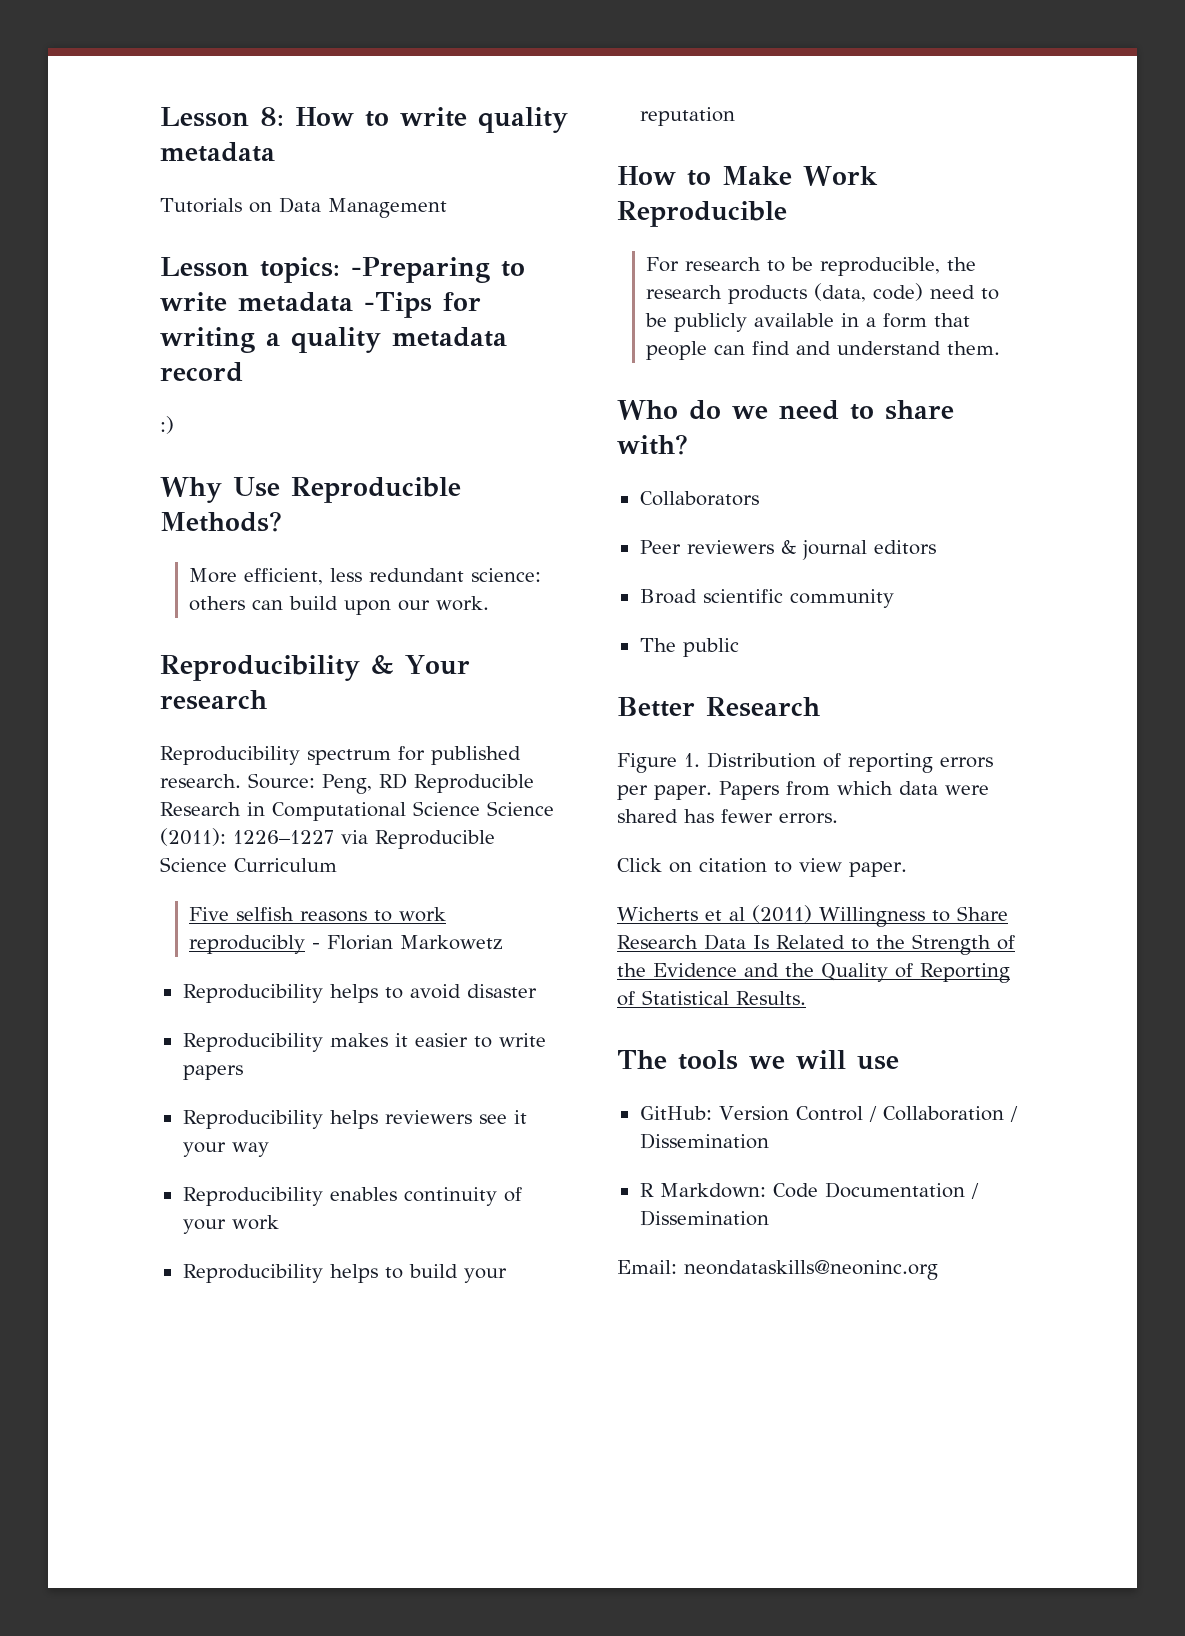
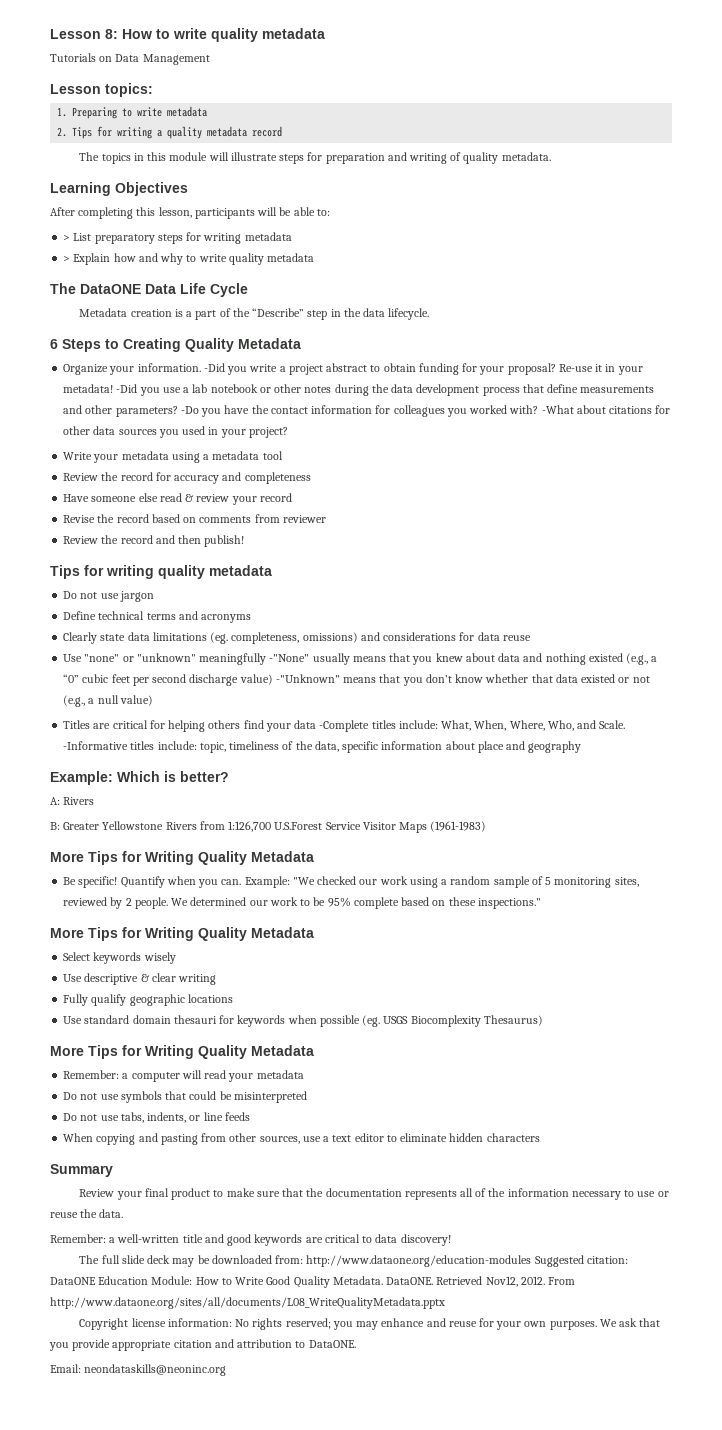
[351,257,490,283] -Preparing -> [57,107,118,119] // 1. Preparing
[364,292,432,318] -Tips -> [57,127,93,139] // 2. Tips
[160,416,174,434] [160,477,461,503] [160,511,282,532] [189,568,542,585] [189,596,490,615] [160,655,470,681] [160,690,267,710] [160,746,521,765] [160,773,534,794] [160,801,554,821] [160,828,495,849] [160,857,337,872] [189,907,447,922] [189,935,503,954] [182,984,537,1003] [182,1033,546,1052] [182,1065,243,1080] [182,1110,527,1129] [182,1142,269,1157] [182,1187,522,1206] [182,1215,279,1234] [182,1264,507,1283] [639,107,735,126] [617,166,878,186] [617,201,787,227] [646,257,977,276] [646,283,1000,304] [645,313,971,332] [646,341,1001,360] [617,400,954,420] [617,434,688,455] [639,491,759,506] [639,539,936,560] [639,589,894,608] [639,638,739,657] [617,697,820,717] [617,752,993,773] [617,781,989,800] [617,809,838,824] [617,858,907,877] [617,905,1008,927] [617,934,1015,955] [617,963,1010,983] [617,990,806,1006] [617,1050,899,1070] [639,1106,1018,1122] [639,1133,769,1149] [639,1182,979,1199] [639,1210,769,1226] :) // Why Use Reproducible Methods? // More efficient, less redundant science: others can build upon our work. // Reproducibility & Your research // Reproducibility spectrum for published research. Source: Peng, RD Reproducible Research in Computational Science Science (2011): 1226–1227 via Reproducible Science Curriculum // Five selfish reasons to work reproducibly - Florian Markowetz // Reproducibility helps to avoid disaster // Reproducibility makes it easier to write papers // Reproducibility helps reviewers see it your way // Reproducibility enables continuity of your work // Reproducibility helps to build your reputation // How to Make Work Reproducible // For research to be reproducible, the research products (data, code) need to be publicly available in a form that people can find and understand them. // Who do we need to share with? // Collaborators // Peer reviewers & journal editors // Broad scientific community // The public // Better Research // Figure 1. Distribution of reporting errors per paper. Papers from which data were shared has fewer errors. // Click on citation to view paper. // Wicherts et al (2011) Willingness to Share Research Data Is Related to the Strength of the Evidence and the Quality of Reporting of Statistical Results. // The tools we will use // GitHub: Version Control / Collaboration / Dissemination // R Markdown: Code Documentation / Dissemination -> [79,152,551,164] [50,182,188,196] [50,207,330,219] [63,232,292,244] [63,253,315,265] [50,283,248,297] [79,308,430,320] [50,338,301,352] [63,363,643,375] [63,384,655,396] [63,405,671,417] [63,426,288,438] [63,451,283,463] [63,472,311,484] [63,493,292,505] [63,514,326,523] [63,535,245,547] [50,565,272,579] [63,591,154,602] [63,611,252,623] [63,632,531,644] [63,653,658,665] [63,674,650,686] [63,695,153,707] [63,720,626,732] [63,741,582,753] [50,771,229,785] [50,797,95,805] [50,821,487,833] [50,851,314,865] [63,876,639,888] [63,897,541,909] [50,927,314,941] [63,952,176,964] [63,973,217,985] [63,994,233,1006] [63,1015,543,1027] [50,1045,314,1059] [63,1070,304,1082] [63,1091,307,1103] [63,1112,250,1123] [63,1133,540,1145] [50,1164,113,1177] [79,1188,669,1200] [50,1209,124,1218] [50,1234,451,1246] [79,1255,628,1267] [50,1276,576,1288] [50,1297,445,1309] [79,1318,661,1330] [49,1339,356,1351] The topics in this module will illustrate steps for preparation and writing of quality metadata. // Learning Objectives // After completing this lesson, participants will be able to: // > List preparatory steps for writing metadata // > Explain how and why to write quality metadata // The DataONE Data Life Cycle // Metadata creation is a part of the “Describe” step in the data lifecycle. // 6 Steps to Creating Quality Metadata // Organize your information. -Did you write a project abstract to obtain funding for your proposal? Re-use it in your metadata! -Did you use a lab notebook or other notes during the data development process that define measurements and other parameters? -Do you have the contact information for colleagues you worked with? -What about citations for other data sources you used in your project? // Write your metadata using a metadata tool // Review the record for accuracy and completeness // Have someone else read & review your record // Revise the record based on comments from reviewer // Review the record and then publish! // Tips for writing quality metadata // Do not use jargon // Define technical terms and acronyms // Clearly state data limitations (eg. completeness, omissions) and considerations for data reuse // Use "none" or "unknown" meaningfully -"None" usually means that you knew about data and nothing existed (e.g., a “0” cubic feet per second discharge value) -"Unknown" means that you don’t know whether that data existed or not (e.g., a null value) // Titles are critical for helping others find your data -Complete titles include: What, When, Where, Who, and Scale. -Informative titles include: topic, timeliness of the data, specific information about place and geography // Example: Which is better? // A: Rivers // B: Greater Yellowstone Rivers from 1:126,700 U.S.Forest Service Visitor Maps (1961-1983) // More Tips for Writing Quality Metadata // Be specific! Quantify when you can. Example: "We checked our work using a random sample of 5 monitoring sites, reviewed by 2 people. We determined our work to be 95% complete based on these inspections." // More Tips for Writing Quality Metadata // Select keywords wisely // Use descriptive & clear writing // Fully qualify geographic locations // Use standard domain thesauri for keywords when possible (eg. USGS Biocomplexity Thesaurus) // More Tips for Writing Quality Metadata // Remember: a computer will read your metadata // Do not use symbols that could be misinterpreted // Do not use tabs, indents, or line feeds // When copying and pasting from other sources, use a text editor to eliminate hidden characters // Summary // Review your final product to make sure that the documentation represents all of the information necessary to use or reuse the data. // Remember: a well-written title and good keywords are critical to data discovery! // The full slide deck may be downloaded from: http://www.dataone.org/education-modules Suggested citation: DataONE Education Module: How to Write Good Quality Metadata. DataONE. Retrieved Nov12, 2012. From http://www.dataone.org/sites/all/documents/L08_WriteQualityMetadata.pptx // Copyright license information: No rights reserved; you may enhance and reuse for your own purposes. We ask that you provide appropriate citation and attribution to DataONE.

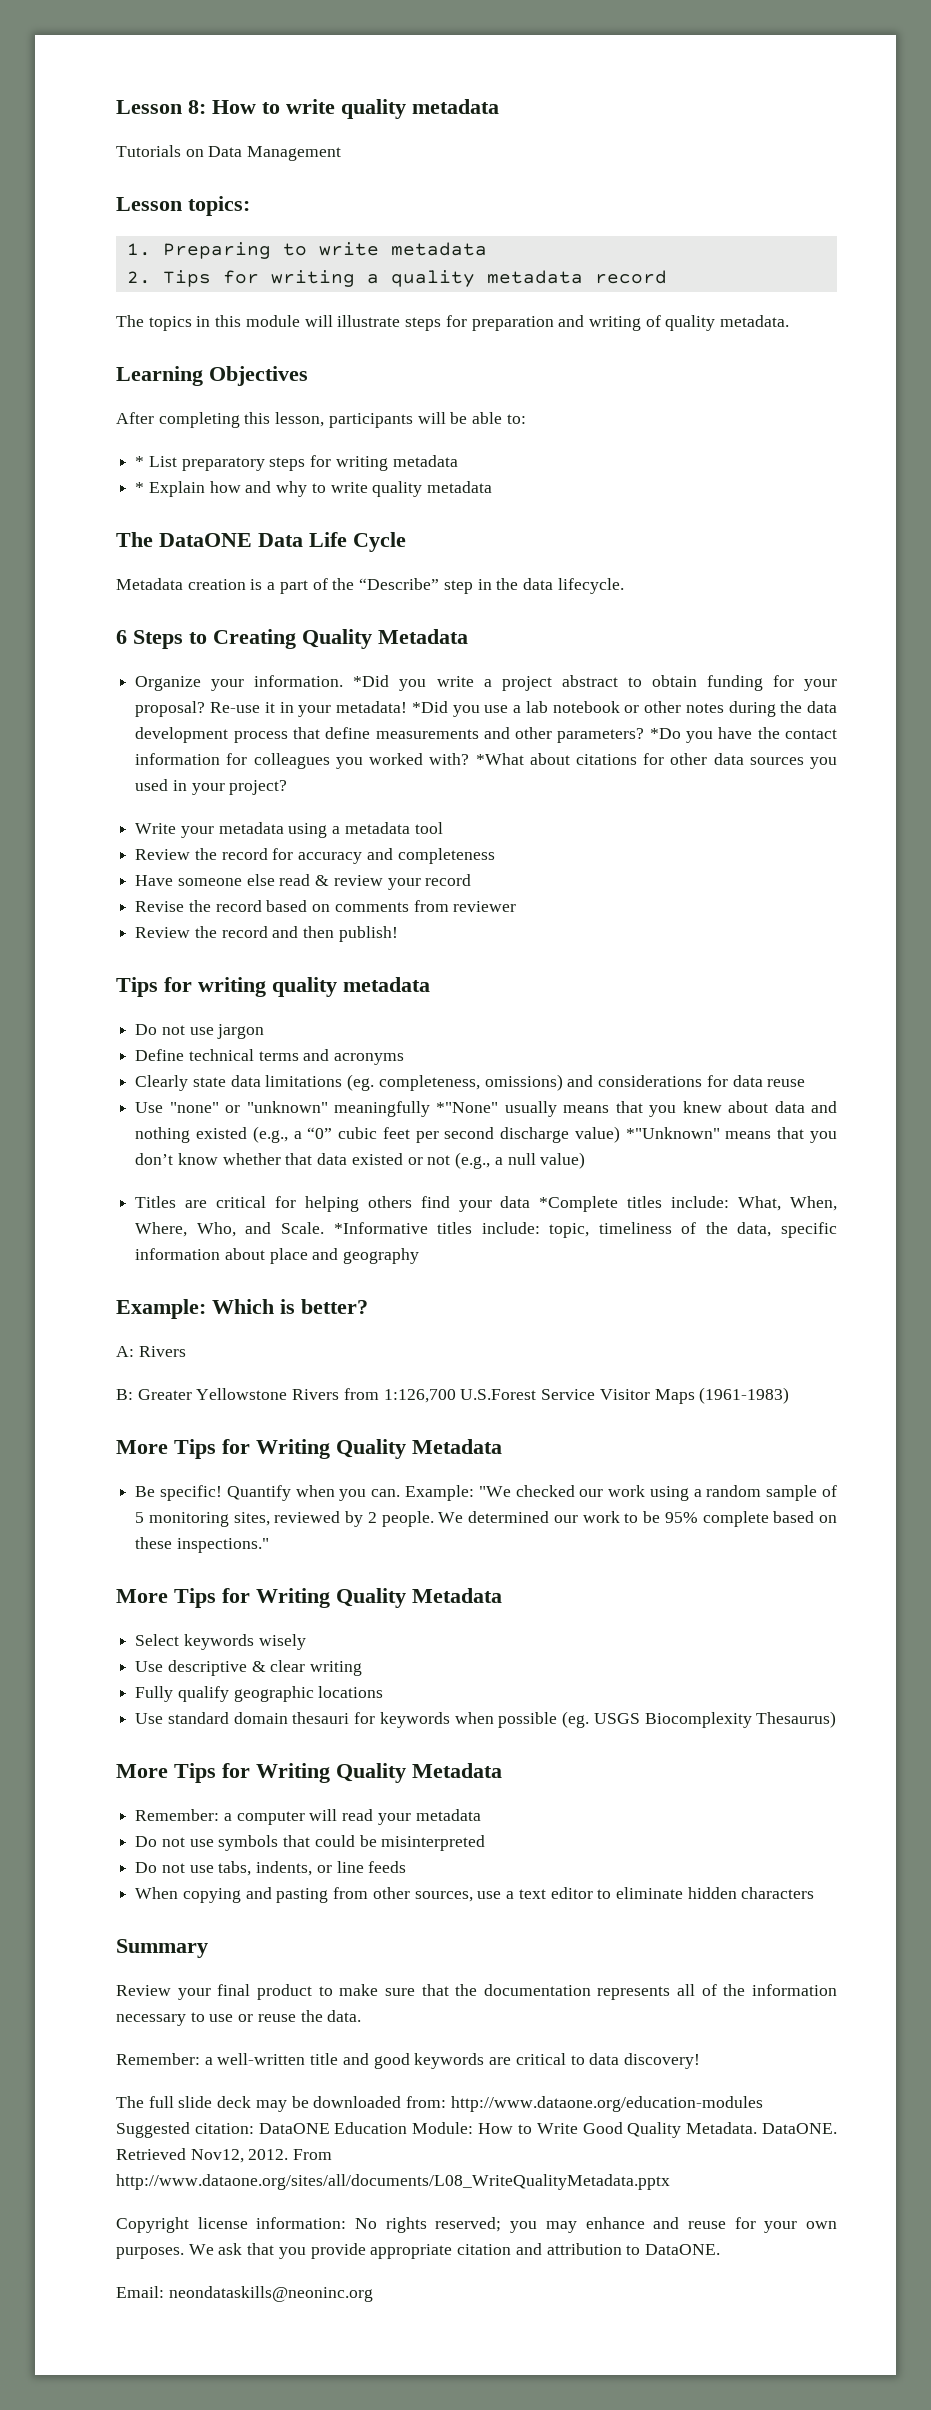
[63,235,71,241] > -> [135,456,145,467] *
[63,256,71,262] > -> [135,482,145,493] *
[203,363,225,372] -Did -> [353,675,390,687] *Did
[116,384,138,393] -Did -> [411,701,448,713] *Did
[180,406,199,414] -Do -> [649,728,681,739] *Do
[541,405,574,414] -What -> [475,753,524,765] *What
[269,654,310,662] -"None" -> [436,1102,499,1113] *"None"
[275,674,340,683] -"Unknown" -> [625,1127,720,1139] *"Unknown"
[319,720,370,732] -Complete -> [539,1196,619,1212] *Complete
[63,741,129,750] -Informative -> [333,1222,428,1234] *Informative

